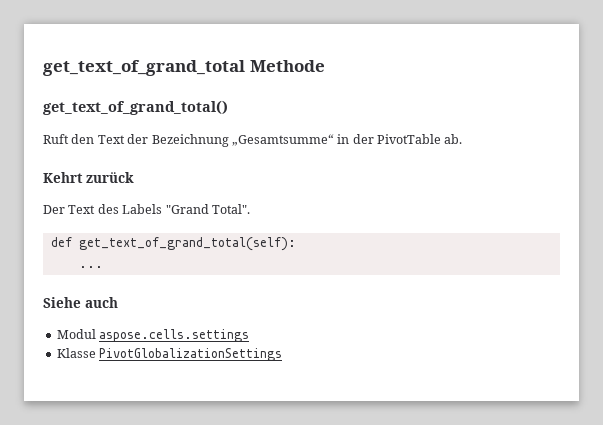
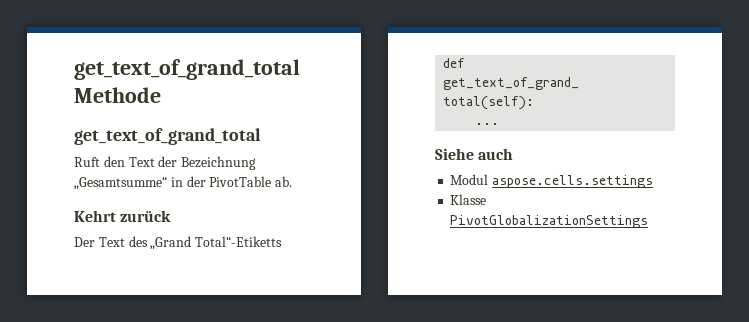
[43,100,228,115] get_text_of_grand_total() -> [74,128,261,145] get_text_of_grand_total
[122,204,250,214] Labels "Grand Total". -> [150,236,283,250] „Grand Total“-Etiketts

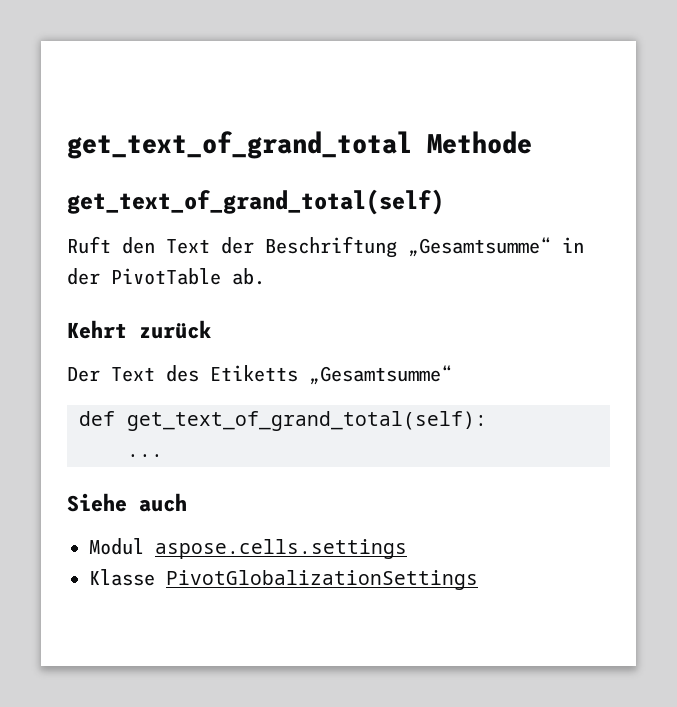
[74,128,261,145] get_text_of_grand_total -> [67,189,444,215] get_text_of_grand_total(self)
[181,156,257,170] Bezeichnung -> [265,236,397,258] Beschriftung
[150,236,283,250] „Grand Total“-Etiketts -> [210,365,452,385] Etiketts „Gesamtsumme“

